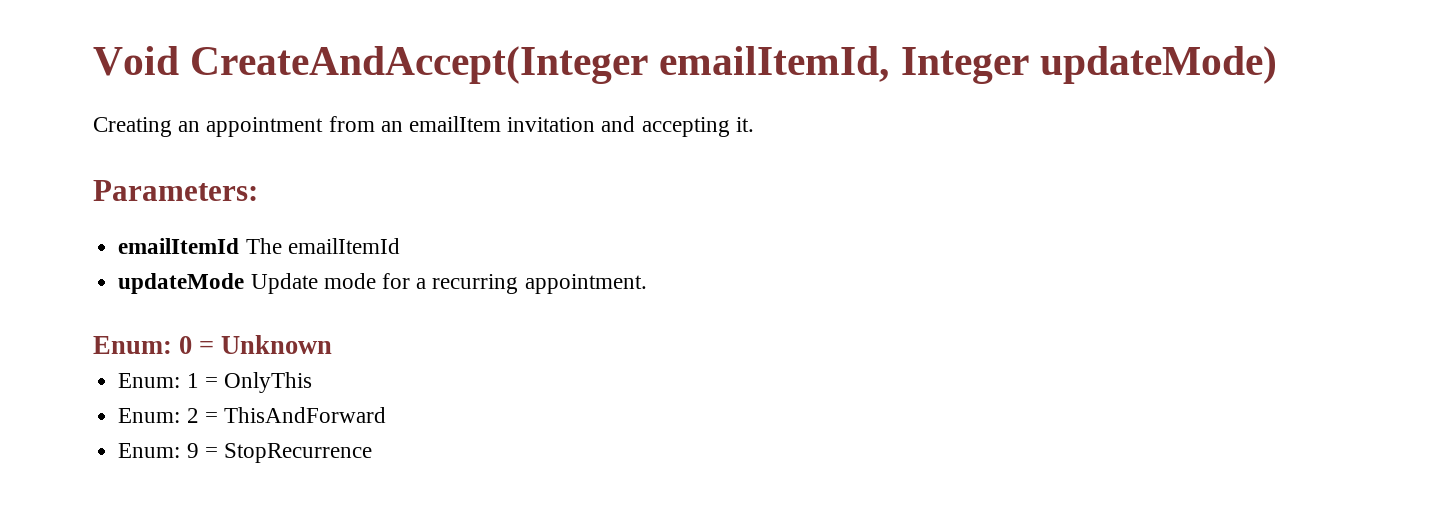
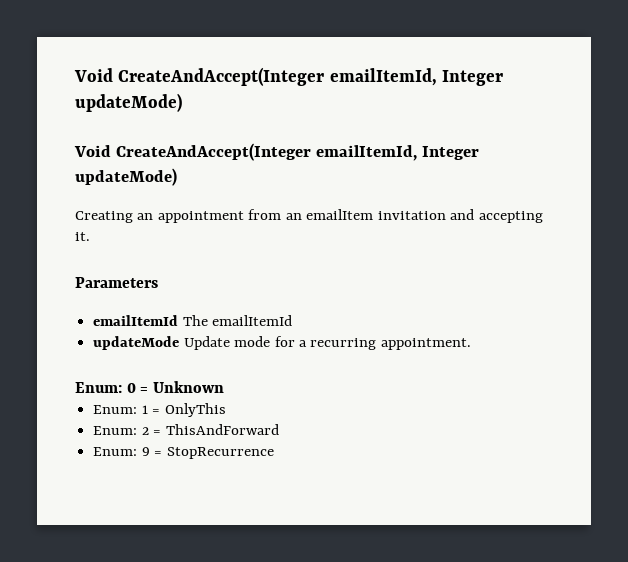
[93,46,1277,84] Void CreateAndAccept(Integer emailItemId, Integer updateMode) -> [74,67,504,86] [75,93,182,112] [74,143,480,161] [75,168,177,186] Void CreateAndAccept(Integer emailItemId, Integer updateMode) // Void CreateAndAccept(Integer emailItemId, Integer updateMode)
[93,180,258,201] Parameters: -> [75,277,158,288] Parameters

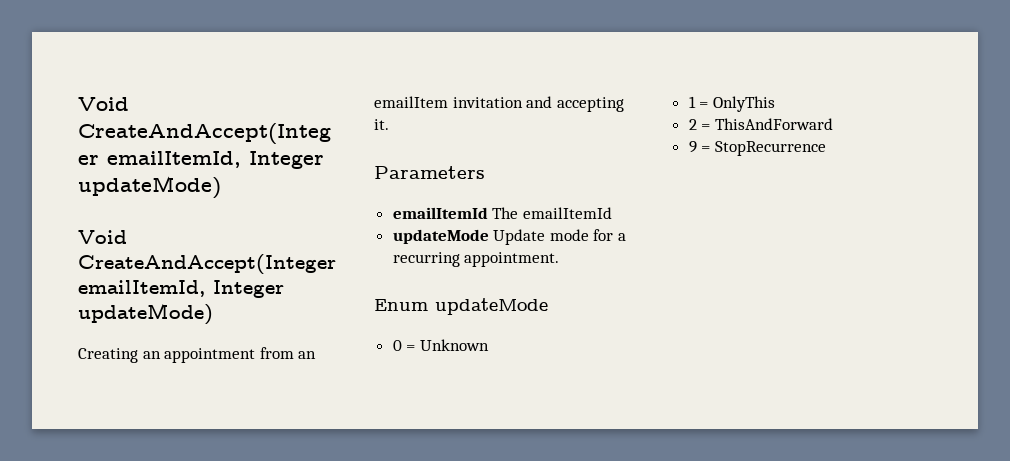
[75,382,122,393] Enum: -> [374,298,548,315] Enum updateMode //
[93,405,138,414] Enum: -> (489, 345) none
[93,426,138,435] Enum: -> (775, 104) none
[93,447,138,456] Enum: -> (833, 124) none

